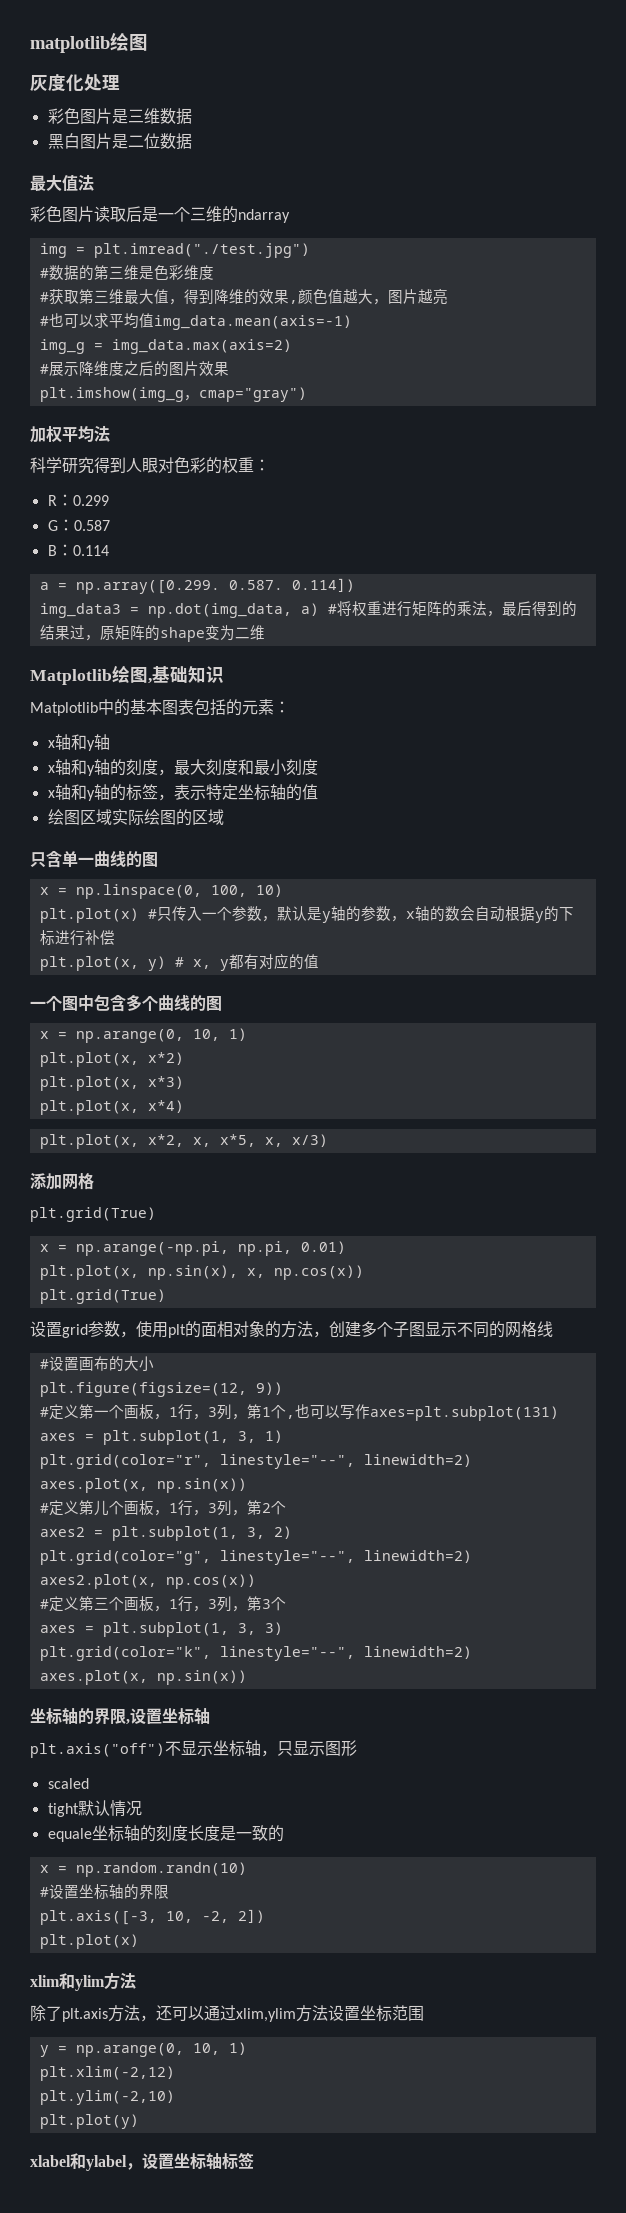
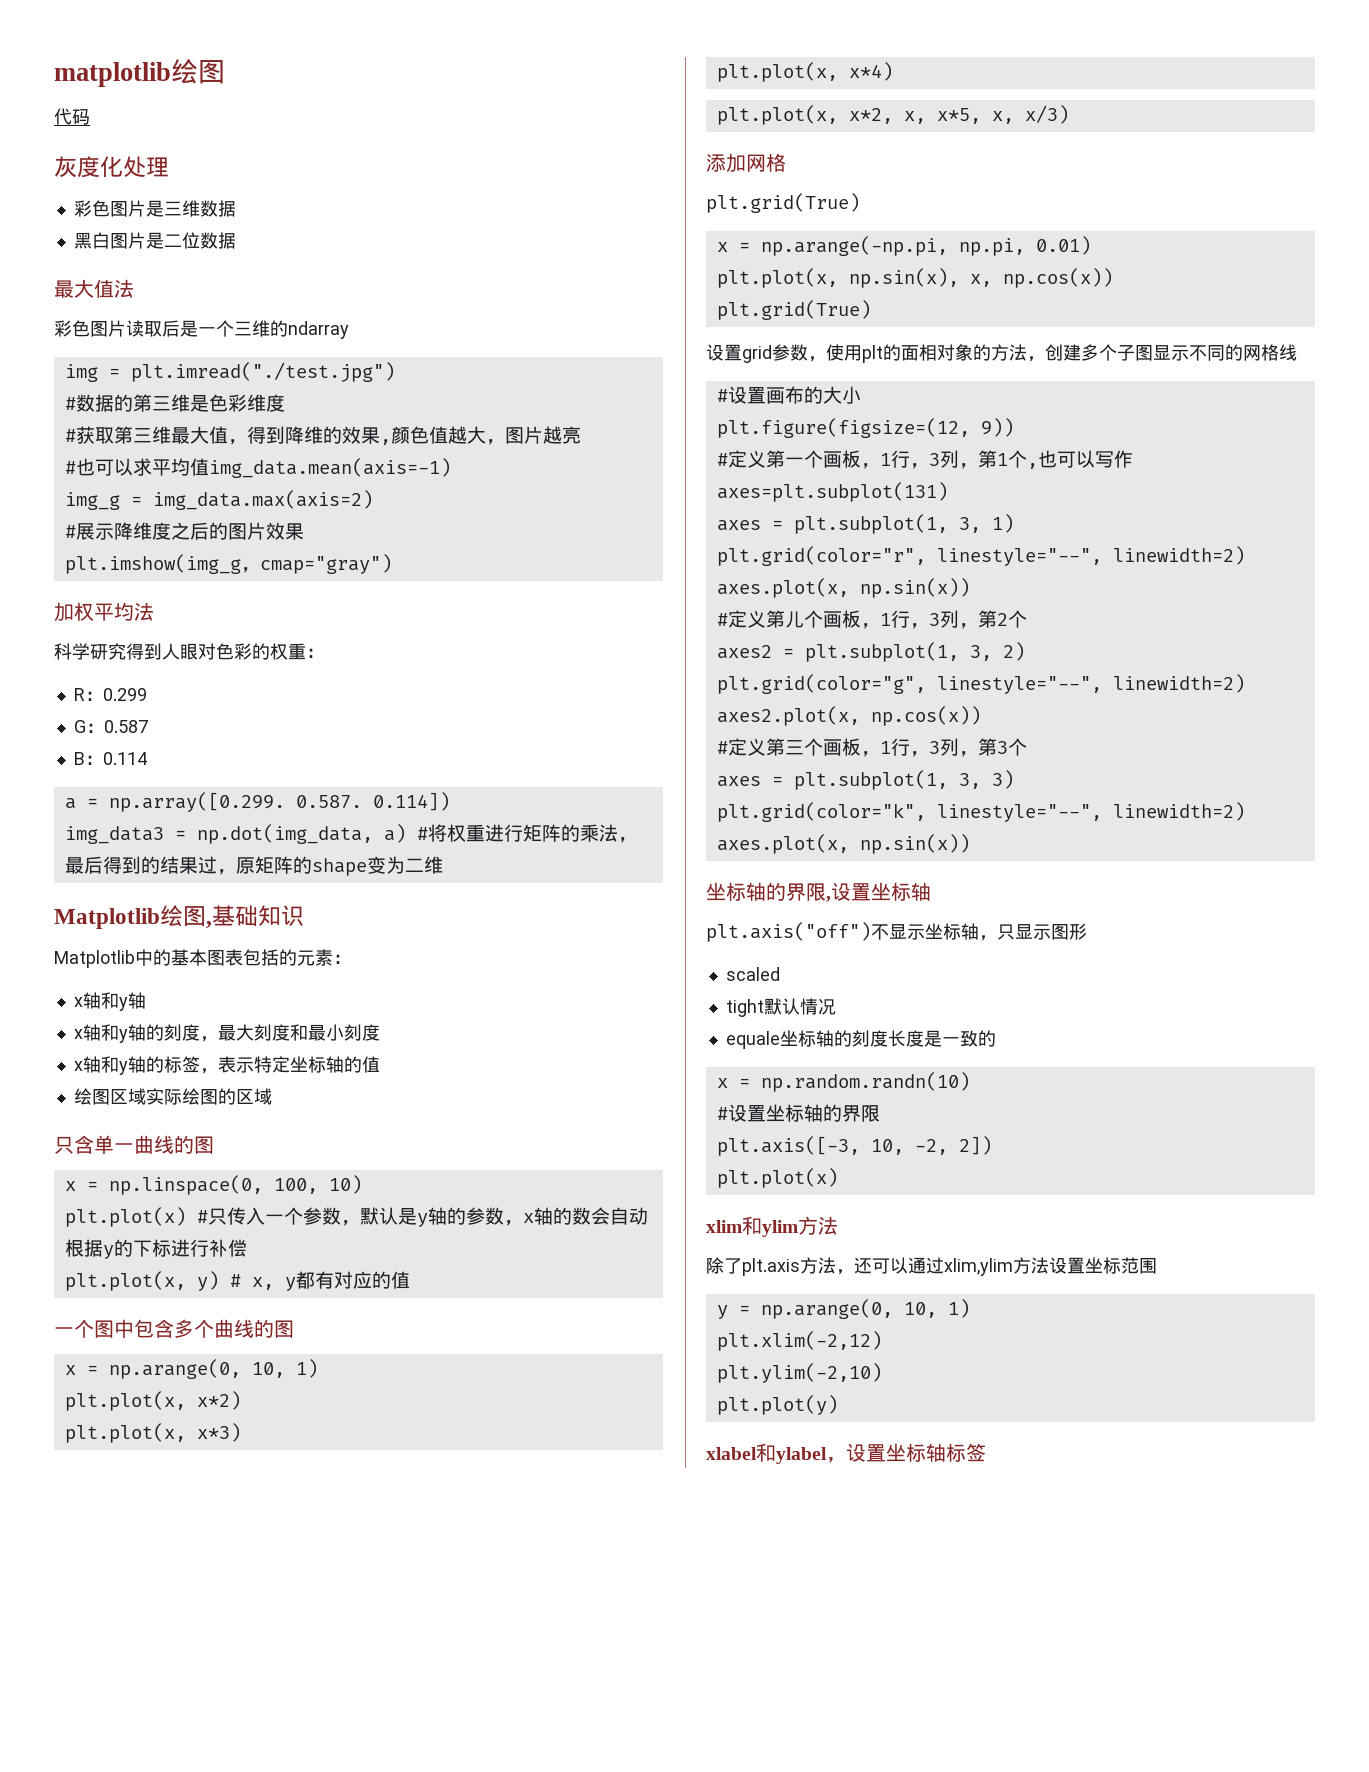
(148, 42) none -> [54,108,90,125] // 代码

